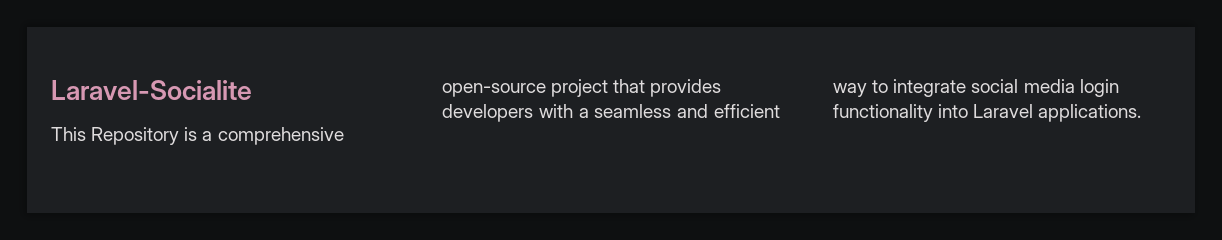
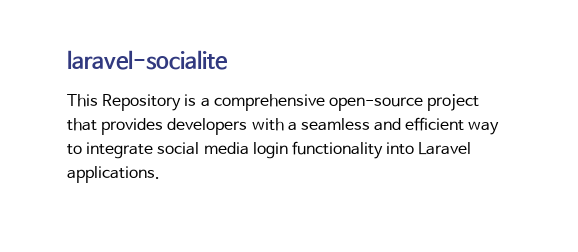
[51,80,252,100] Laravel-Socialite -> [67,50,228,70] laravel-socialite

